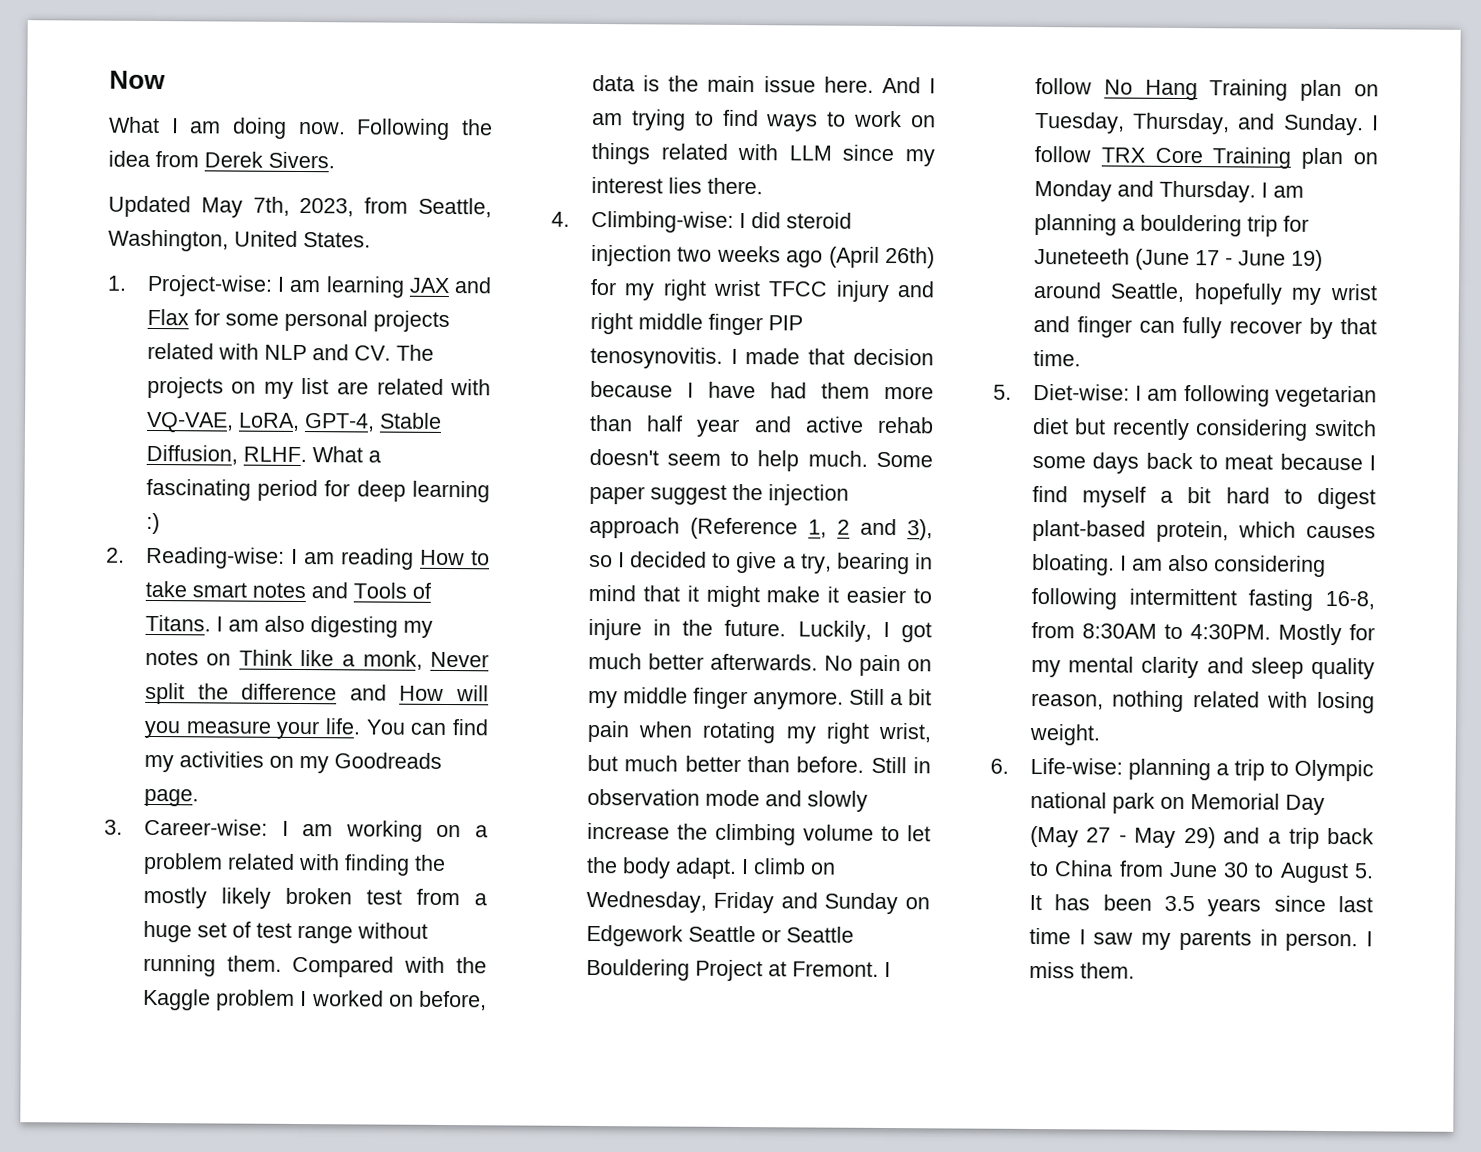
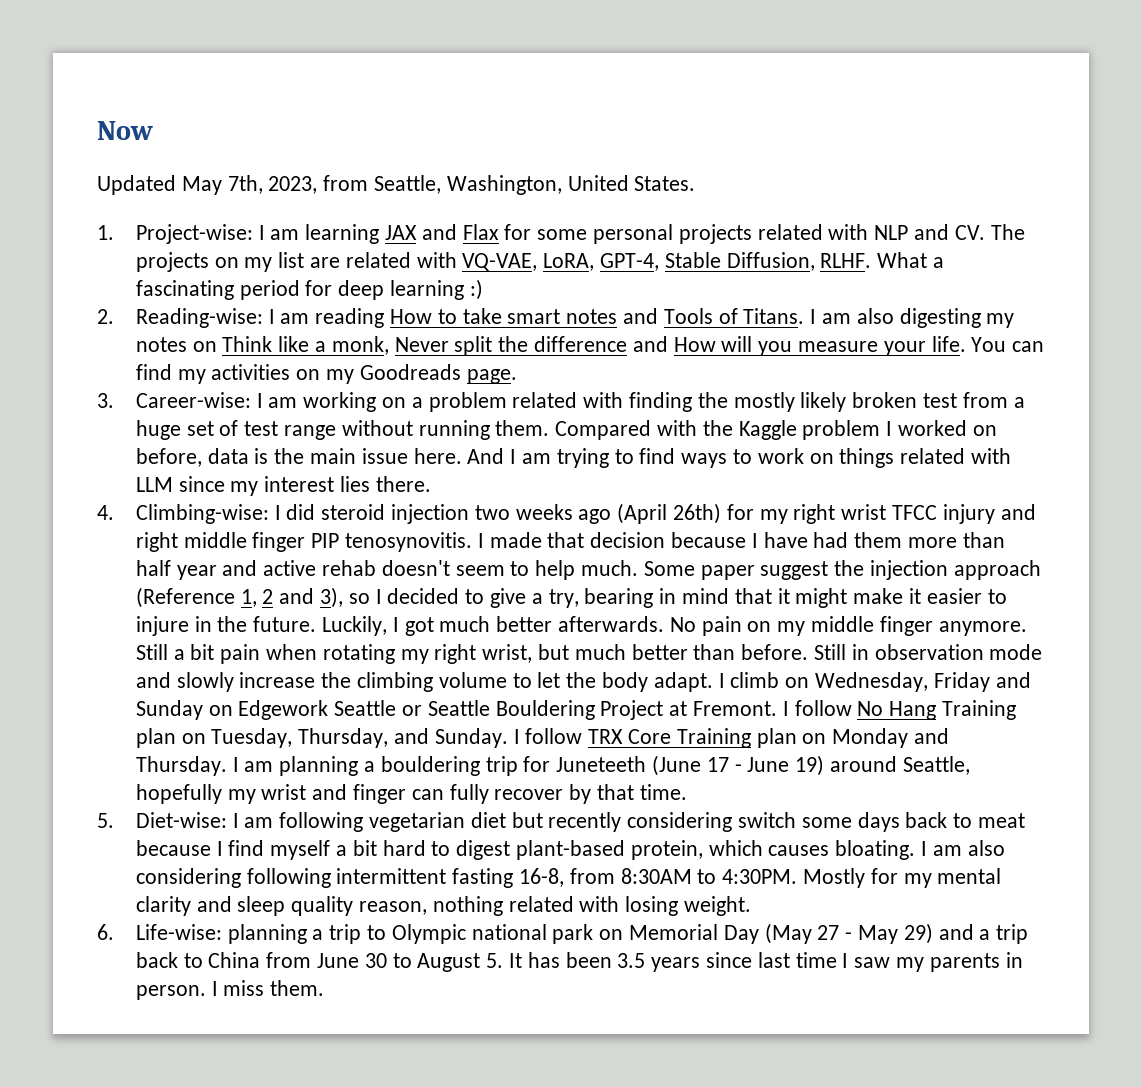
[109,116,493,141] [108,150,335,169] // What I am doing now. Following the idea from Derek Sivers. -> (153, 130) none

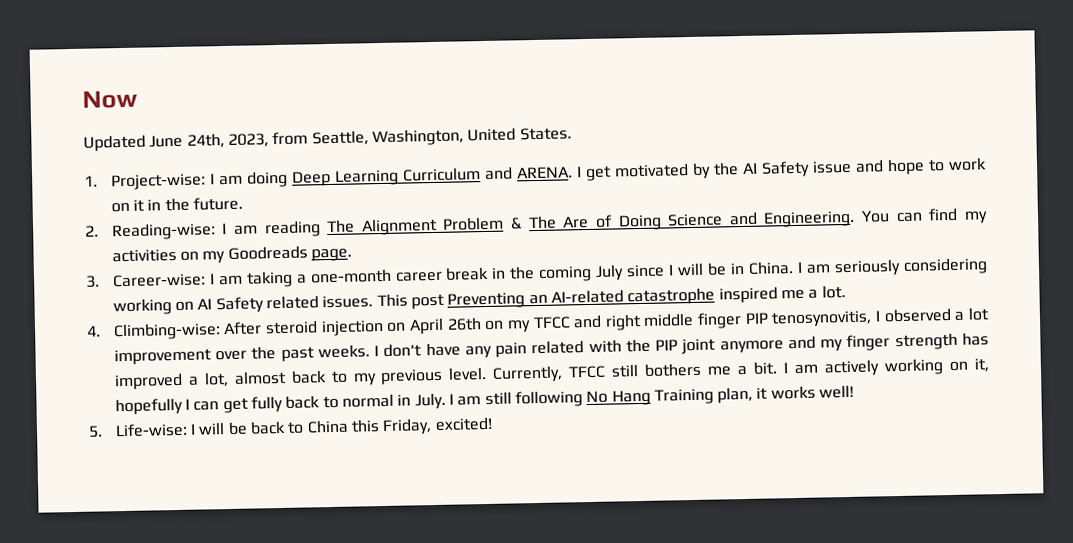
[181,175,263,195] May 7th, -> [149,133,225,148] June 24th,
[305,224,1025,244] [135,252,945,272] [135,279,483,300] learning JAX and Flax for some personal projects related with NLP and CV. The projects on my list are related with VQ-VAE, LoRA, GPT-4, Stable Diffusion, RLHF. What a fascinating period for deep learning :) -> [246,157,987,188] [110,196,243,213] doing Deep Learning Curriculum and ARENA. I get motivated by the AI Safety issue and hope to work on it in the future.
[390,308,1015,328] [135,336,966,356] How to take smart notes and Tools of Titans. I am also digesting my notes on Think like a monk, Never split the difference and How will you measure your life. -> [326,210,856,236] The Alignment Problem & The Are of Doing Science and Engineering.
[303,392,1025,412] [135,420,997,440] [135,448,1012,468] [135,476,431,496] [97,503,995,524] working on a problem related with finding the mostly likely broken test from a huge set of test range without running them. Compared with the Kaggle problem I worked on before, data is the main issue here. And I am trying to find ways to work on things related with LLM since my interest lies there. // 4. Climbing-wise: I did steroid injection two weeks ago (April 26th) for my right wrist TFCC injury -> [245,257,989,288] [112,285,846,316] [86,316,571,341] taking a one-month career break in the coming July since I will be in China. I am seriously considering working on AI Safety related issues. This post Preventing an AI-related catastrophe inspired me a lot. // 4. Climbing-wise: After steroid injection on April 26th on my TFCC
[345,532,1005,552] [135,560,1041,580] [135,587,1007,608] [135,616,1027,636] [135,644,1043,664] [135,672,1031,692] [135,700,1017,720] [135,728,950,748] [135,755,970,776] [135,784,687,804] [97,812,1026,832] [135,840,1005,860] [135,868,1002,888] [135,896,752,916] [97,923,1029,944] [135,952,1023,972] [135,980,325,1000] tenosynovitis. I made that decision because I have had them more than half year and active rehab doesn't seem to help much. Some paper suggest the injection approach (Reference 1, 2 and 3), so I decided to give a try, bearing in mind that it might make it easier to injure in the future. Luckily, I got much better afterwards. No pain on my middle finger anymore. Still a bit pain when rotating my right wrist, but much better than before. Still in observation mode and slowly increase the climbing volume to let the body adapt. I climb on Wednesday, Friday and Sunday on Edgework Seattle or Seattle Bouldering Project at Fremont. I follow No Hang Training plan on Tuesday, Thursday, and Sunday. I follow TRX Core Training plan on Monday and Thursday. I am planning a bouldering trip for Juneteeth (June 17 - June 19) around Seattle, hopefully my wrist and finger can fully recover by that time. // 5. Diet-wise: I am following vegetarian diet but recently considering switch some days back to meat because I find myself a bit hard to digest plant-based protein, which causes bloating. I am also considering following intermittent fasting 16-8, from 8:30AM to 4:30PM. Mostly for my mental clarity and sleep quality reason, nothing related with losing weight. // 6. Life-wise: planning a trip to Olympic national park on Memorial Day (May 27 - May 29) and a trip back to China from June 30 to August 5. It has been 3.5 years since last time I saw my parents in person. I miss them. -> [771,307,990,328] [113,332,989,366] [113,358,991,391] [114,384,855,416] [88,416,493,438] tenosynovitis, I observed a lot improvement over the past weeks. I don't have any pain related with the PIP joint anymore and my finger strength has improved a lot, almost back to my previous level. Currently, TFCC still bothers me a bit. I am actively working on it, hopefully I can get fully back to normal in July. I am still following No Hang Training plan, it works well! // 5. Life-wise: I will be back to China this Friday, excited!

